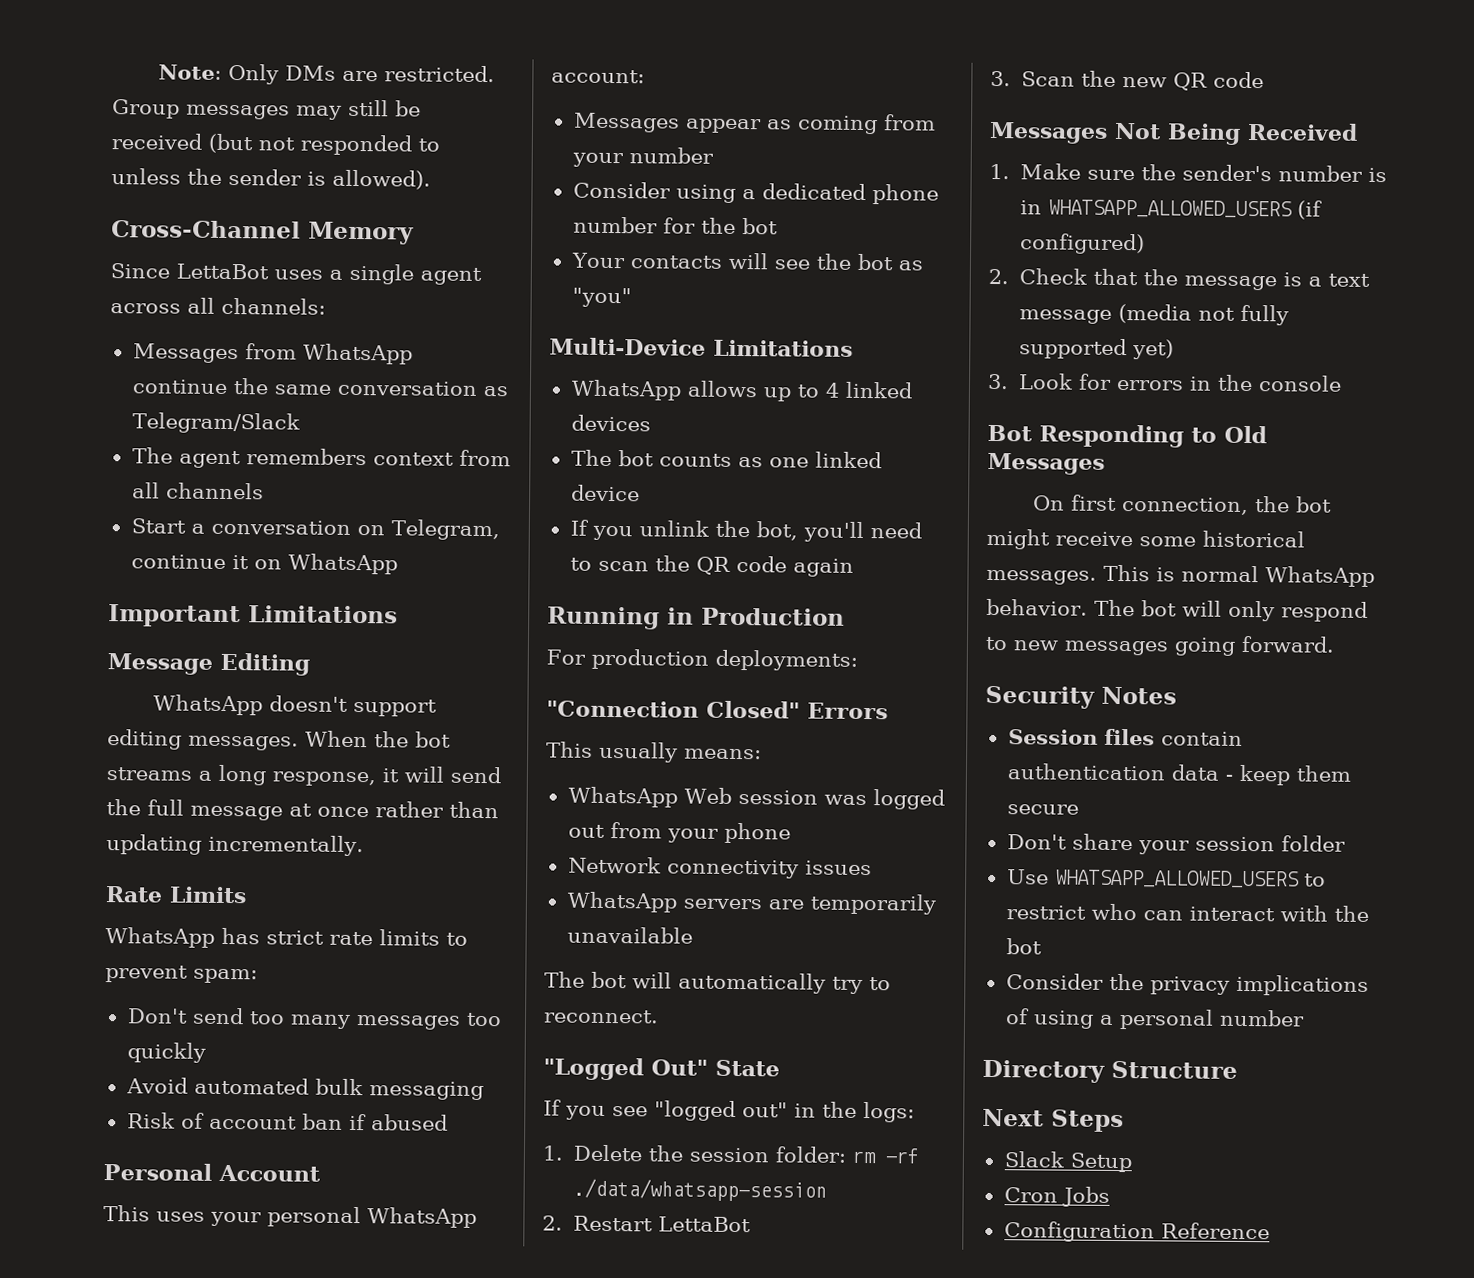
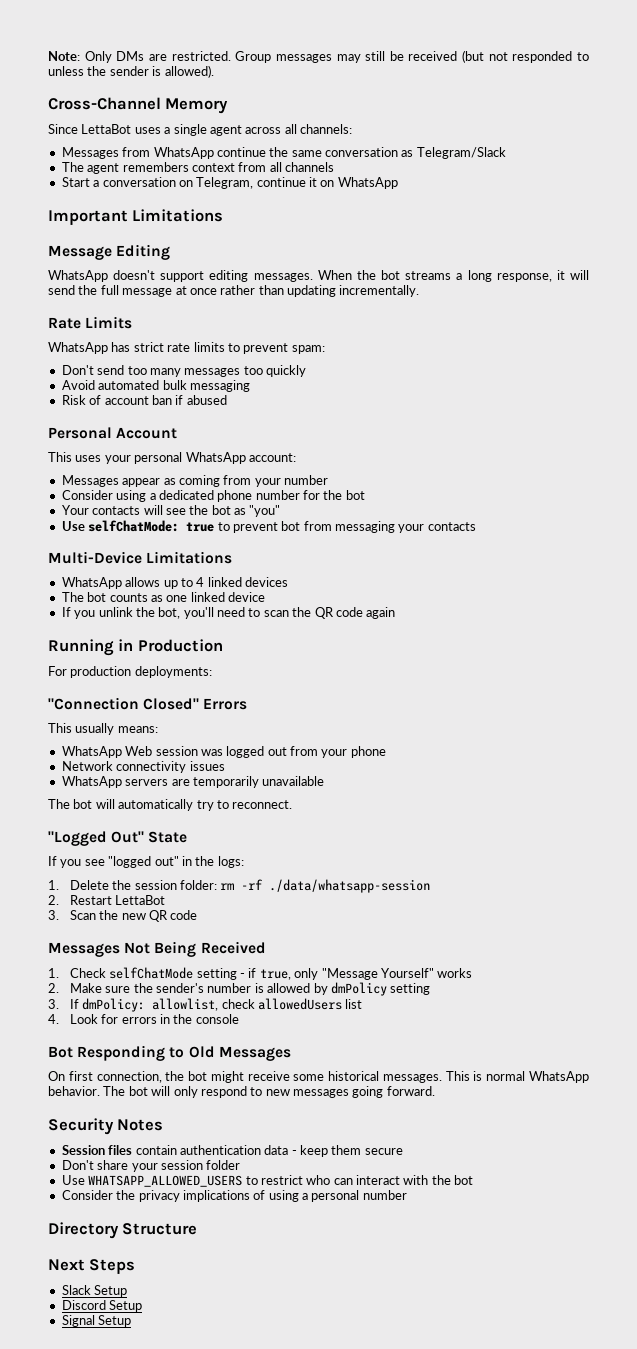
(632, 297) none -> [61,520,476,533] // Use selfChatMode: true to prevent bot from messaging your contacts
(1010, 171) none -> [69,967,473,980] [48,983,59,993] Check selfChatMode setting - if true, only "Message Yourself" works // 2.
[1019,199,1323,220] [1019,233,1145,255] [988,268,1370,291] [1018,303,1289,326] [1018,338,1174,360] [987,373,1009,390] in WHATSAPP_ALLOWED_USERS (if configured) // 2. Check that the message is a text message (media not fully supported yet) // 3. -> [267,982,431,996] [48,998,363,1012] [48,1014,59,1024] allowed by dmPolicy setting // 3. If dmPolicy: allowlist, check allowedUsers list // 4.
[1003,1186,1110,1207] [1003,1221,1270,1243] Cron Jobs // Configuration Reference -> [61,1300,143,1312] [61,1315,132,1327] Discord Setup // Signal Setup

